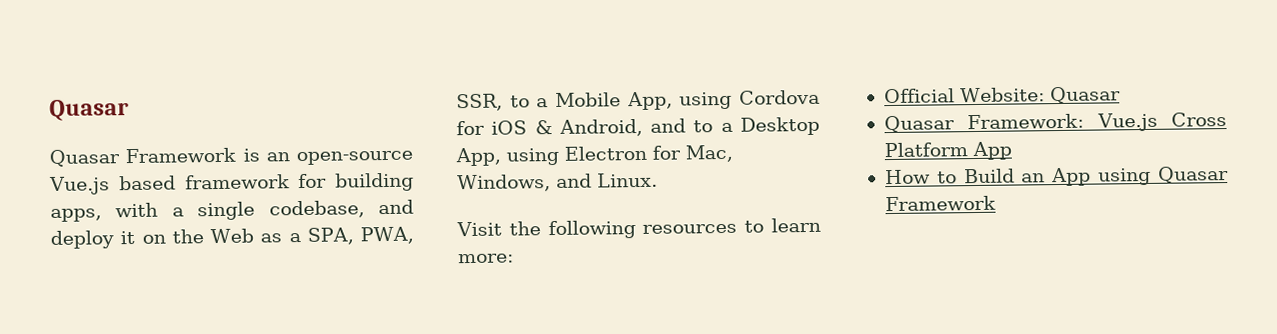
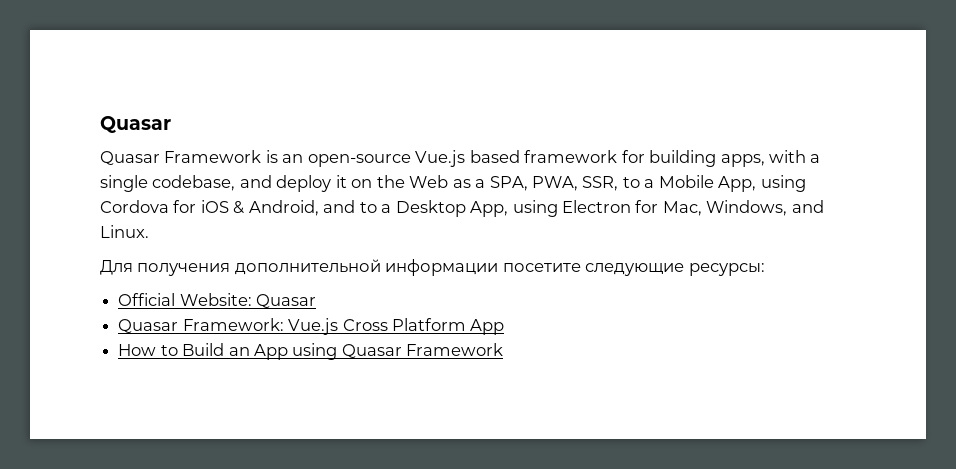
[456,217,821,240] [458,253,514,264] Visit the following resources to learn more: -> [100,259,765,276] Для получения дополнительной информации посетите следующие ресурсы:

